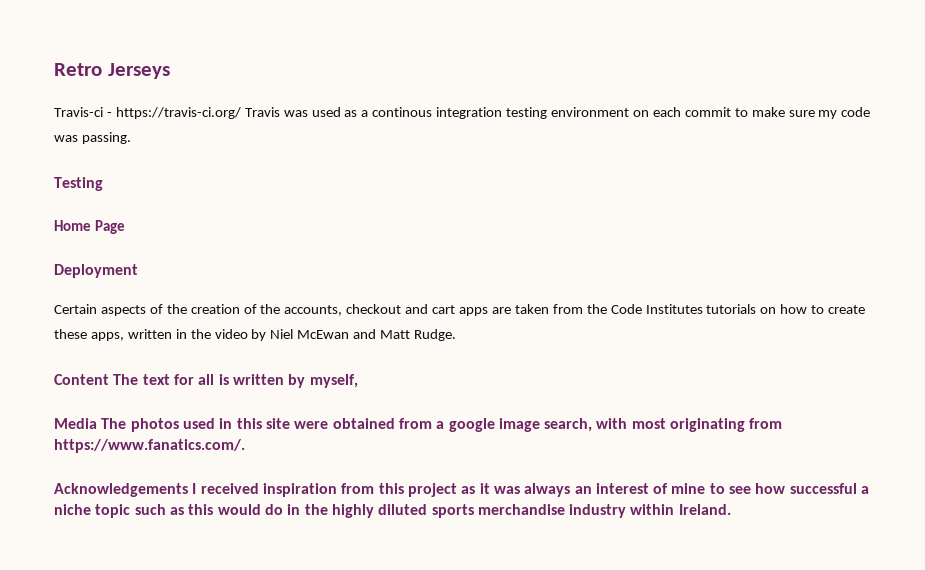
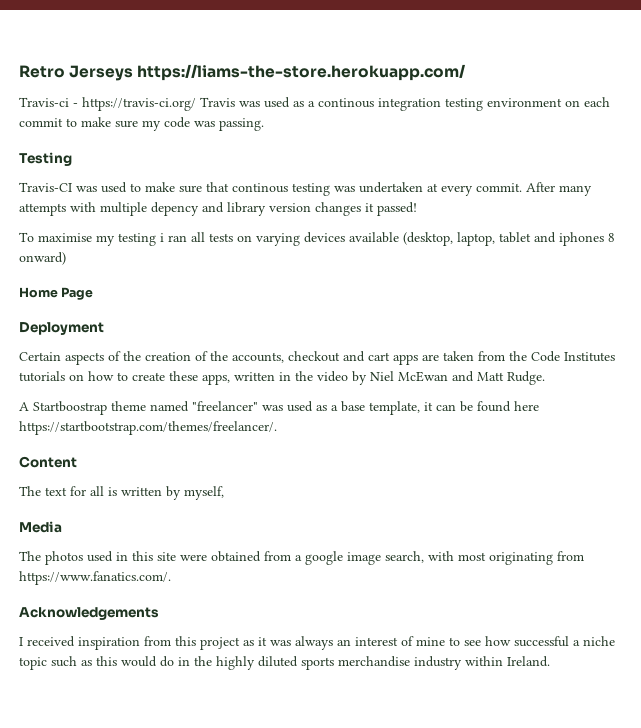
(170, 71) none -> [137,64,467,81] https://liams-the-store.herokuapp.com/
(103, 184) none -> [19,182,592,196] [19,202,417,216] [19,232,615,246] [19,252,66,265] // Travis-CI was used to make sure that continous testing was undertaken at every commit. After many attempts with multiple depency and library version changes it passed! // To maximise my testing i ran all tests on varying devices available (desktop, laptop, tablet and iphones 8 onward)
(457, 335) none -> [19,401,539,415] [19,421,277,435] // A Startboostrap theme named "freelancer" was used as a base template, it can be found here https://startbootstrap.com/themes/freelancer/.
(109, 379) none -> (77, 462) //
(97, 423) none -> (62, 527) //
(188, 490) none -> (159, 613) //

